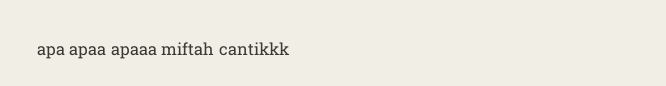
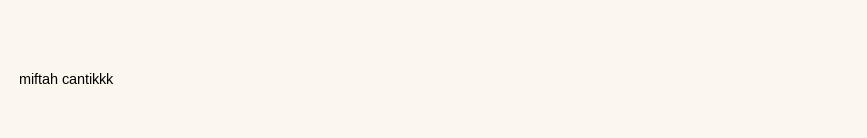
[37,46,157,59] apa apaa apaaa -> (19, 78) none

